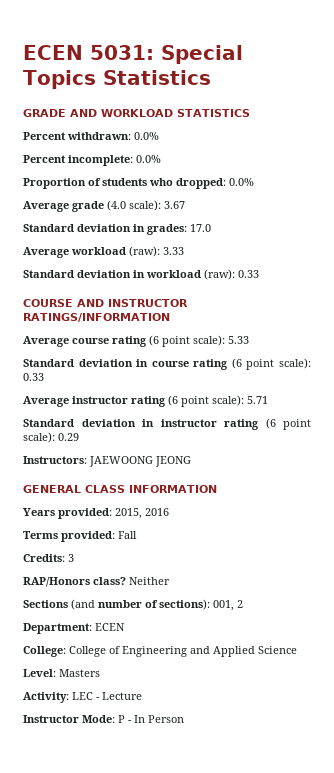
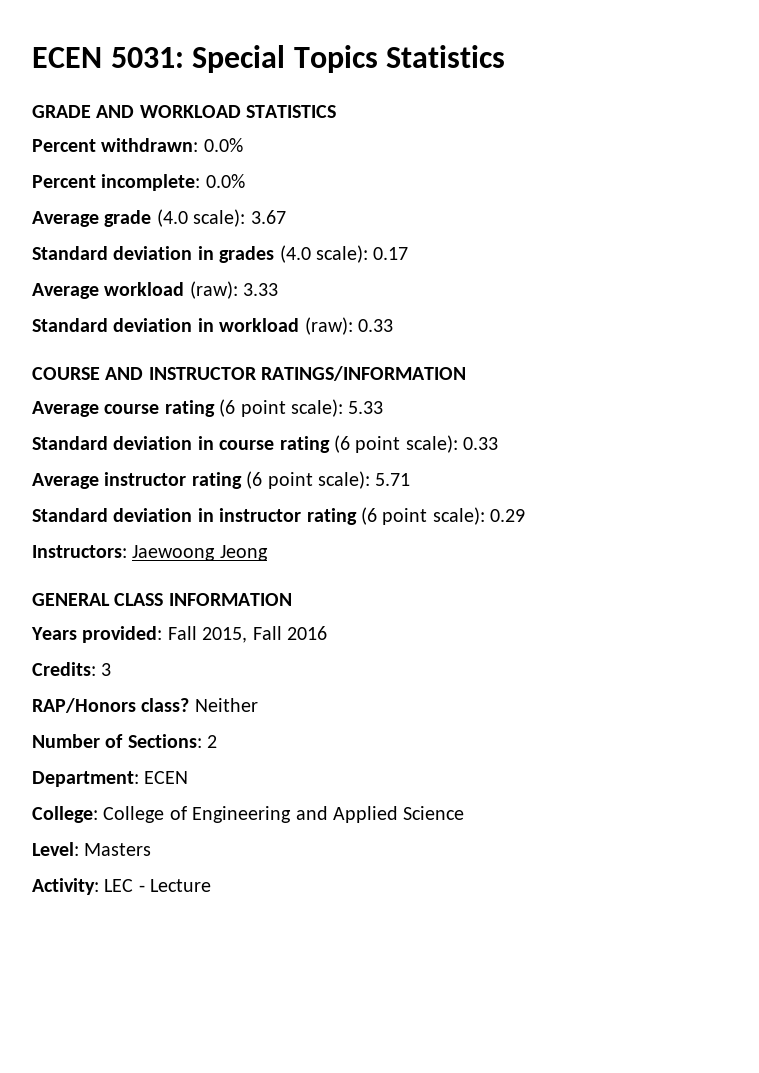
[23,178,254,189] // Proportion of students who dropped: 0.0% -> (245, 181) none
[147,224,211,235] grades: 17.0 -> [219,245,409,263] grades (4.0 scale): 0.17
[89,456,191,467] JAEWOONG JEONG -> [132,545,268,561] Jaewoong Jeong
[115,508,169,519] [23,531,137,542] 2015, 2016 // Terms provided: Fall -> [167,626,327,643] Fall 2015, Fall 2016
[23,599,234,611] Sections (and number of sections): 001, -> [32,734,202,748] Number of Sections:
[23,715,184,723] // Instructor Mode: P - In Person -> (212, 885) none

